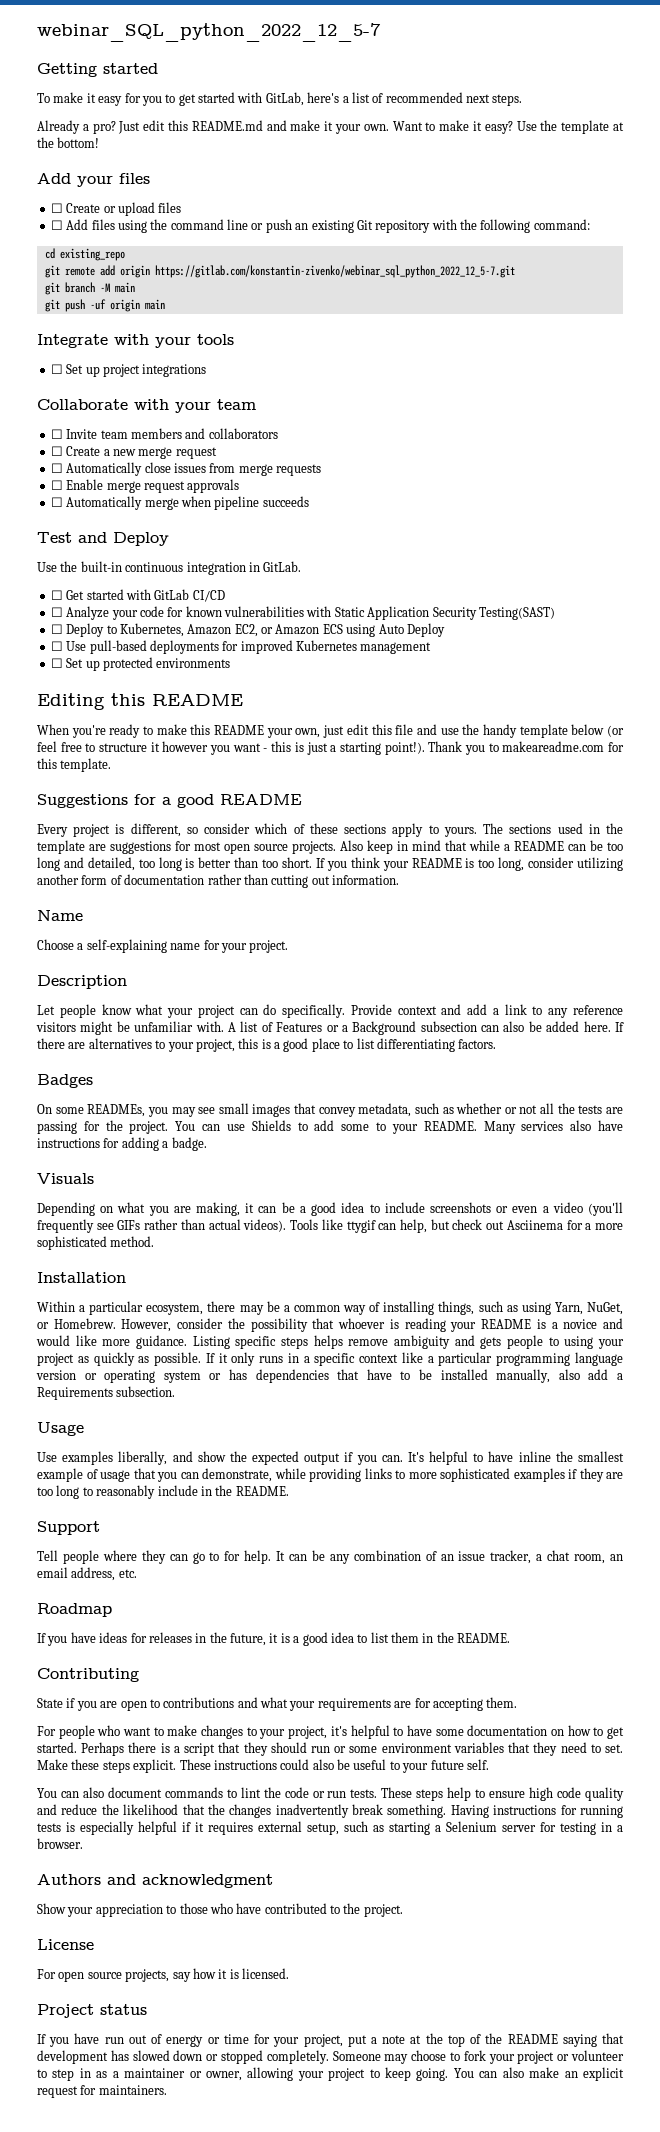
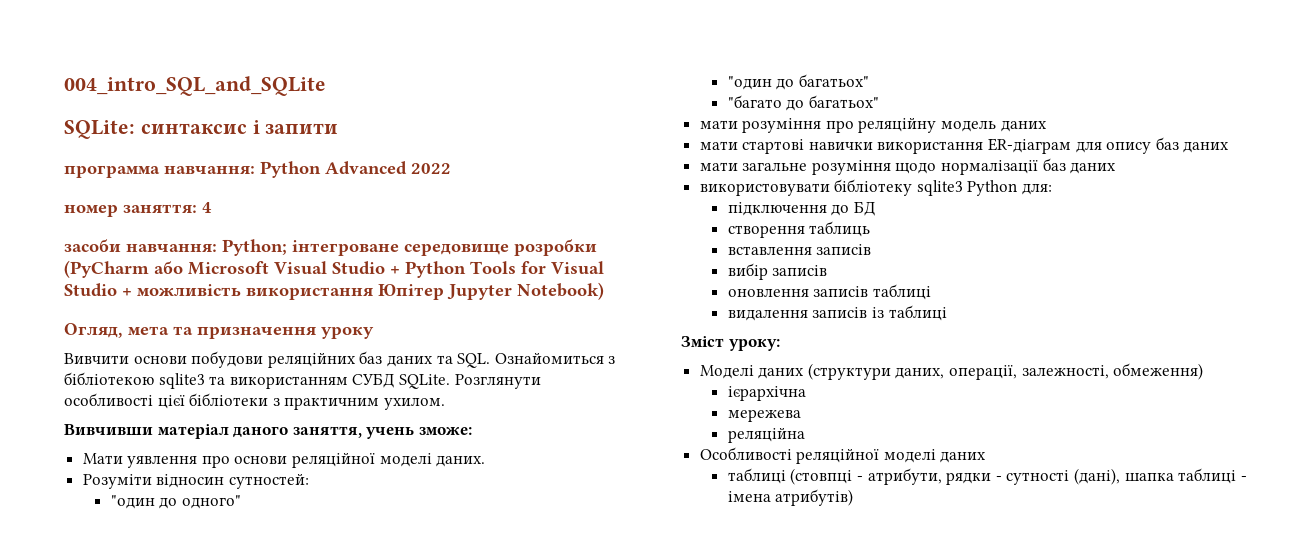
[37,23,381,42] [37,63,158,77] [37,92,523,106] [37,120,624,134] [37,137,100,148] [37,173,150,187] [50,202,182,216] [50,219,590,233] [44,248,125,261] [44,265,515,278] [44,282,135,295] [44,299,165,312] [37,334,234,348] [50,364,207,377] [37,399,256,413] [50,428,278,439] [50,446,217,459] [50,462,321,476] [50,479,240,493] [50,496,309,510] [37,532,169,546] [37,561,302,575] [50,589,225,602] [50,606,555,620] [50,623,445,637] [50,640,432,654] [50,657,231,671] [37,693,243,710] [37,724,624,738] [37,741,624,755] [37,758,112,772] [37,794,302,808] [37,823,624,837] [37,840,623,854] [37,857,623,871] [37,874,399,888] [37,910,83,921] [37,939,289,953] [37,975,127,989] [37,1004,623,1018] [36,1021,625,1035] [37,1038,497,1052] [37,1074,93,1088] [37,1103,624,1117] [37,1120,623,1134] [37,1137,207,1151] [37,1173,94,1184] [37,1202,624,1216] [37,1219,623,1233] [37,1236,155,1250] [37,1272,126,1283] [37,1301,623,1315] [37,1318,624,1332] [36,1335,624,1349] [37,1352,623,1366] [36,1369,624,1383] [37,1386,176,1400] [37,1422,84,1436] [37,1451,624,1465] [37,1468,623,1482] [37,1485,289,1499] [37,1521,100,1535] [37,1550,624,1564] [37,1567,137,1581] [37,1603,112,1617] [37,1632,511,1646] [37,1668,139,1682] [37,1697,518,1711] [37,1725,625,1739] [37,1742,623,1756] [37,1759,489,1773] [37,1787,625,1801] [37,1804,623,1818] [37,1821,623,1835] [37,1838,83,1849] [37,1874,273,1888] [37,1903,403,1917] [37,1939,94,1950] [37,1968,289,1982] [37,2004,147,2018] [37,2033,625,2047] [37,2050,624,2064] [37,2067,625,2081] [37,2085,167,2098] webinar_SQL_python_2022_12_5-7 // Getting started // To make it easy for you to get started with GitLab, here's a list of recommended next steps. // Already a pro? Just edit this README.md and make it your own. Want to make it easy? Use the template at the bottom! // Add your files // ☐ Create or upload files // ☐ Add files using the command line or push an existing Git repository with the following command: // cd existing_repo // git remote add origin https://gitlab.com/konstantin-zivenko/webinar_sql_python_2022_12_5-7.git // git branch -M main // git push -uf origin main // Integrate with your tools // ☐ Set up project integrations // Collaborate with your team // ☐ Invite team members and collaborators // ☐ Create a new merge request // ☐ Automatically close issues from merge requests // ☐ Enable merge request approvals // ☐ Automatically merge when pipeline succeeds // Test and Deploy // Use the built-in continuous integration in GitLab. // ☐ Get started with GitLab CI/CD // ☐ Analyze your code for known vulnerabilities with Static Application Security Testing(SAST) // ☐ Deploy to Kubernetes, Amazon EC2, or Amazon ECS using Auto Deploy // ☐ Use pull-based deployments for improved Kubernetes management // ☐ Set up protected environments // Editing this README // When you're ready to make this README your own, just edit this file and use the handy template below (or feel free to structure it however you want - this is just a starting point!). Thank you to makeareadme.com for this template. // Suggestions for a good README // Every project is different, so consider which of these sections apply to yours. The sections used in the template are suggestions for most open source projects. Also keep in mind that while a README can be too long and detailed, too long is better than too short. If you think your README is too long, consider utilizing another form of documentation rather than cutting out information. // Name // Choose a self-explaining name for your project. // Description // Let people know what your project can do specifically. Provide context and add a link to any reference visitors might be unfamiliar with. A list of Features or a Background subsection can also be added here. If there are alternatives to your project, this is a good place to list differentiating factors. // Badges // On some READMEs, you may see small images that convey metadata, such as whether or not all the tests are passing for the project. You can use Shields to add some to your README. Many services also have instructions for adding a badge. // Visuals // Depending on what you are making, it can be a good idea to include screenshots or even a video (you'll frequently see GIFs rather than actual videos). Tools like ttygif can help, but check out Asciinema for a more sophisticated method. // Installation // Within a particular ecosystem, there may be a common way of installing things, such as using Yarn, NuGet, or Homebrew. However, consider the possibility that whoever is reading your README is a novice and would like more guidance. Listing specific steps helps remove ambiguity and gets people to using your project as quickly as possible. If it only runs in a specific context like a particular programming language version or operating system or has dependencies that have to be installed manually, also add a Requirements subsection. // Usage // Use examples liberally, and show the expected output if you can. It's helpful to have inline the smallest example of usage that you can demonstrate, while providing links to more sophisticated examples if they are too long to reasonably include in the README. // Support // Tell people where they can go to for help. It can be any combination of an issue tracker, a chat room, an email address, etc. // Roadmap // If you have ideas for releases in the future, it is a good idea to list them in the README. // Contributing // State if you are open to contributions and what your requirements are for accepting them. // For people who want to make changes to your project, it's helpful to have some documentation on how to get started. Perhaps there is a script that they should run or some environment variables that they need to set. Make these steps explicit. These instructions could also be useful to your future self. // You can also document commands to lint the code or run tests. These steps help to ensure high code quality and reduce the likelihood that the changes inadvertently break something. Having instructions for running tests is especially helpful if it requires external setup, such as starting a Selenium server for testing in a browser. // Authors and acknowledgment // Show your appreciation to those who have contributed to the project. // License // For open source projects, say how it is licensed. // Project status // If you have run out of energy or time for your project, put a note at the top of the README saying that development has slowed down or stopped completely. Someone may choose to fork your project or volunteer to step in as a maintainer or owner, allowing your project to keep going. You can also make an explicit request for maintainers. -> [64,76,326,96] [64,120,339,139] [64,161,451,178] [64,202,212,217] [64,239,597,256] [64,260,604,278] [64,282,604,300] [64,323,374,339] [64,351,616,368] [64,372,541,389] [64,393,445,410] [64,424,472,439] [82,452,486,468] [82,473,309,489] [110,495,241,509] [727,74,869,90] [727,95,879,111] [699,117,1047,133] [699,137,1230,154] [699,158,1117,175] [699,179,1053,196] [727,201,875,216] [727,221,871,238] [727,244,872,255] [727,263,828,280] [727,284,931,300] [727,305,947,321] [681,336,780,351] [699,363,1204,380] [727,386,806,401] [727,409,801,422] [727,427,805,443] [699,447,987,464] [727,468,1247,485] [727,489,854,506] 004_intro_SQL_and_SQLite // SQLite: синтаксис і запити // программа навчання: Python Advanced 2022 // номер заняття: 4 // засоби навчання: Python; інтегроване середовище розробки (PyCharm або Microsoft Visual Studio + Python Tools for Visual Studio + можливість використання Юпітер Jupyter Notebook) // Огляд, мета та призначення уроку // Вивчити основи побудови реляційних баз даних та SQL. Ознайомиться з бібліотекою sqlite3 та використанням СУБД SQLite. Розглянути особливості цієї бібліотеки з практичним ухилом. // Вивчивши матеріал даного заняття, учень зможе: // Мати уявлення про основи реляційної моделі даних. // Розуміти відносин сутностей: // "один до одного" // "один до багатьох" // "багато до багатьох" // мати розуміння про реляційну модель даних // мати стартові навички використання ER-діаграм для опису баз даних // мати загальне розуміння щодо нормалізації баз даних // використовувати бібліотеку sqlite3 Python для: // підключення до БД // створення таблиць // вставлення записів // вибір записів // оновлення записів таблиці // видалення записів із таблиці // Зміст уроку: // Моделі даних (структури даних, операції, залежності, обмеження) // ієрархічна // мережева // реляційна // Особливості реляційної моделі даних // таблиці (стовпці - атрибути, рядки - сутності (дані), шапка таблиці - імена атрибутів)

